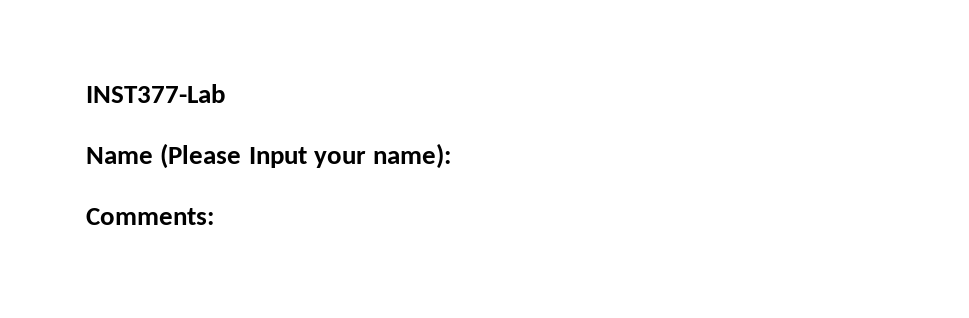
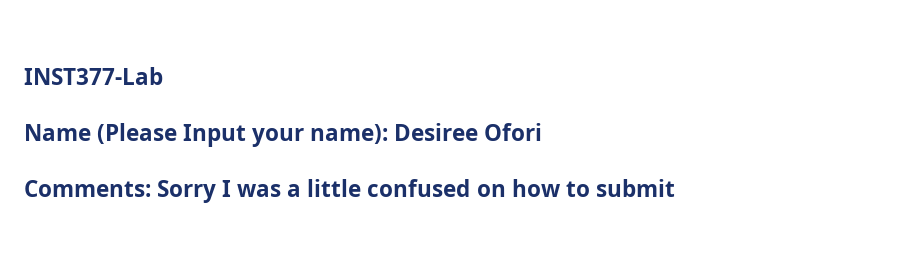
(452, 156) none -> [394,123,543,141] Desiree Ofori
(214, 216) none -> [157,179,675,203] Sorry I was a little confused on how to submit

